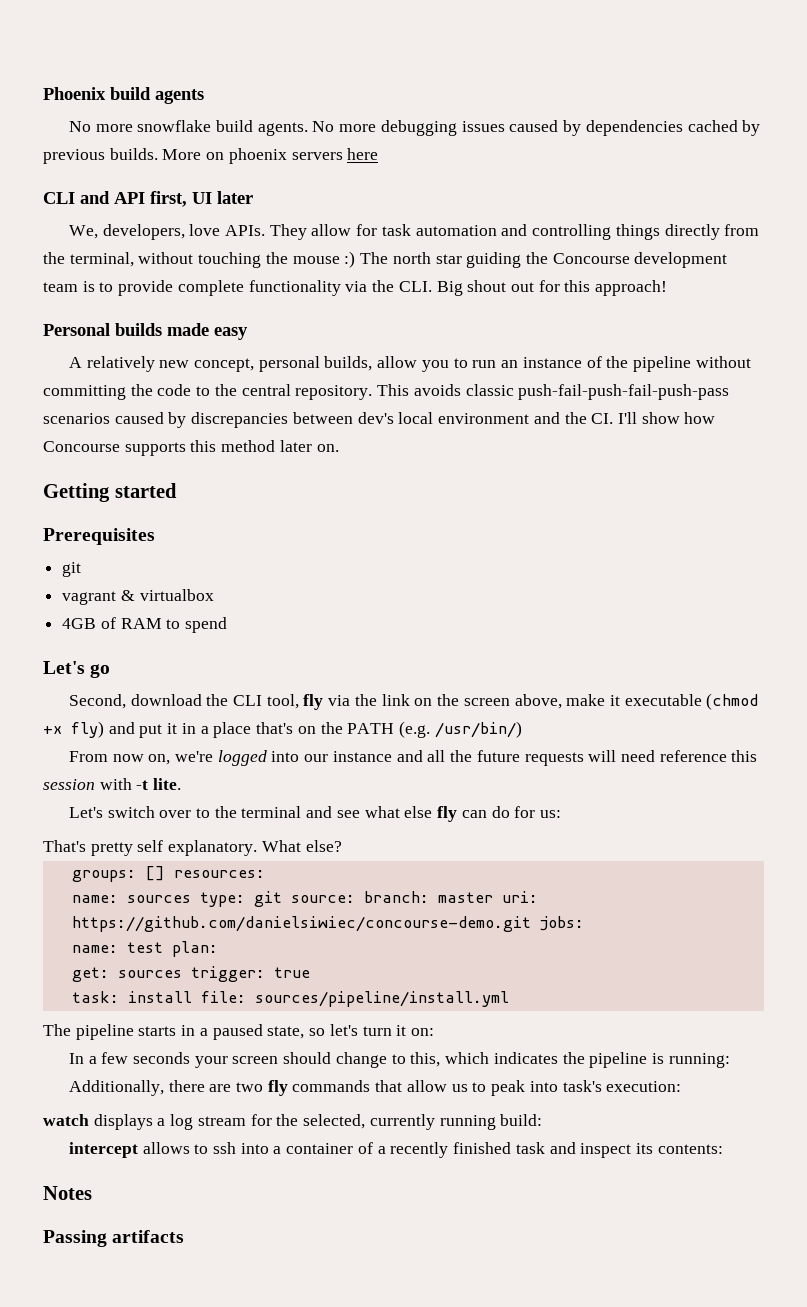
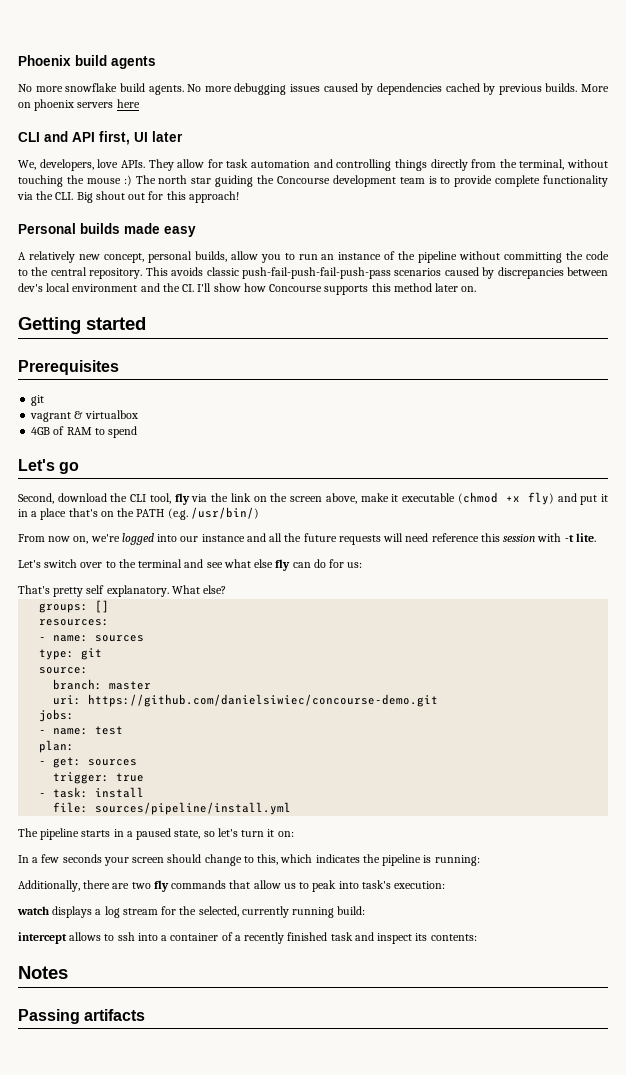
(165, 873) none -> (110, 606) //
(265, 874) none -> [39,637,47,641] -
(191, 899) none -> (145, 638) //
(282, 899) none -> (103, 654) //
(355, 899) none -> (89, 670) //
(493, 897) none -> (152, 685) //
(531, 924) none -> (439, 700) //
(584, 923) none -> [39,730,47,734] -
(163, 947) none -> (124, 730) //
(218, 949) none -> [39,761,47,765] -
(182, 974) none -> (138, 762) //
(310, 972) none -> [39,793,47,797] -
(192, 997) none -> (145, 792) //

